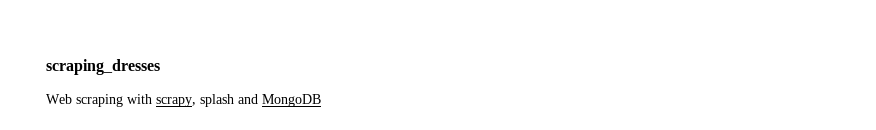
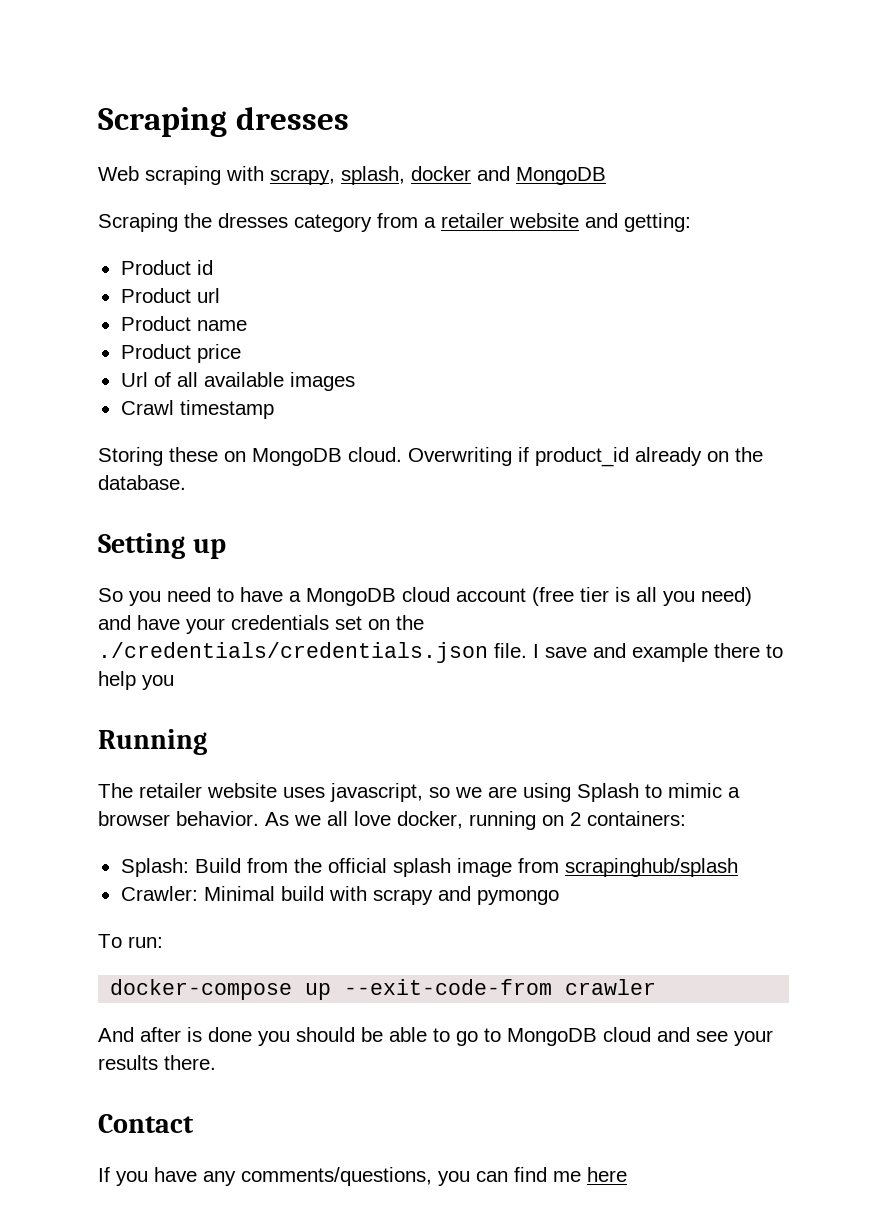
[46,59,160,75] scraping_dresses -> [98,107,349,137] Scraping dresses
[200,94,234,107] splash -> [341,166,471,185] splash, docker
(321, 100) none -> [98,213,691,232] [120,260,213,275] [120,288,220,303] [120,316,247,331] [120,344,241,363] [120,372,355,391] [120,400,274,419] [98,447,763,467] [98,475,186,490] [98,533,226,559] [98,587,752,606] [98,615,424,634] [98,642,783,663] [98,671,174,690] [98,729,207,755] [98,783,740,802] [98,811,686,830] [120,858,738,877] [120,886,559,905] [98,934,163,948] [110,979,657,1000] [98,1027,773,1046] [98,1055,216,1070] [98,1114,194,1133] [98,1167,627,1186] // Scraping the dresses category from a retailer website and getting: // Product id // Product url // Product name // Product price // Url of all available images // Crawl timestamp // Storing these on MongoDB cloud. Overwriting if product_id already on the database. // Setting up // So you need to have a MongoDB cloud account (free tier is all you need) and have your credentials set on the ./credentials/credentials.json file. I save and example there to help you // Running // The retailer website uses javascript, so we are using Splash to mimic a browser behavior. As we all love docker, running on 2 containers: // Splash: Build from the official splash image from scrapinghub/splash // Crawler: Minimal build with scrapy and pymongo // To run: // docker-compose up --exit-code-from crawler // And after is done you should be able to go to MongoDB cloud and see your results there. // Contact // If you have any comments/questions, you can find me here

